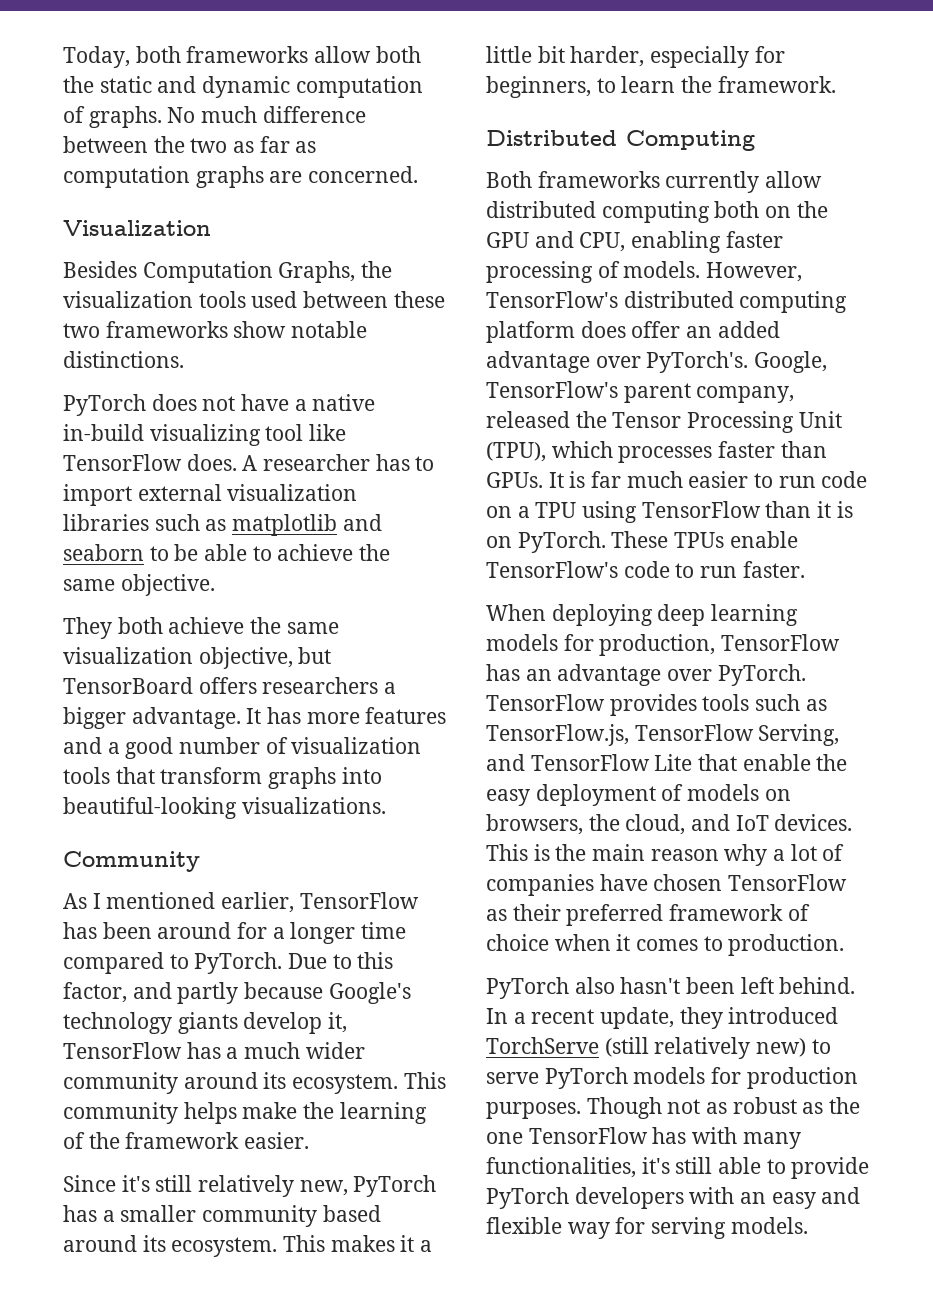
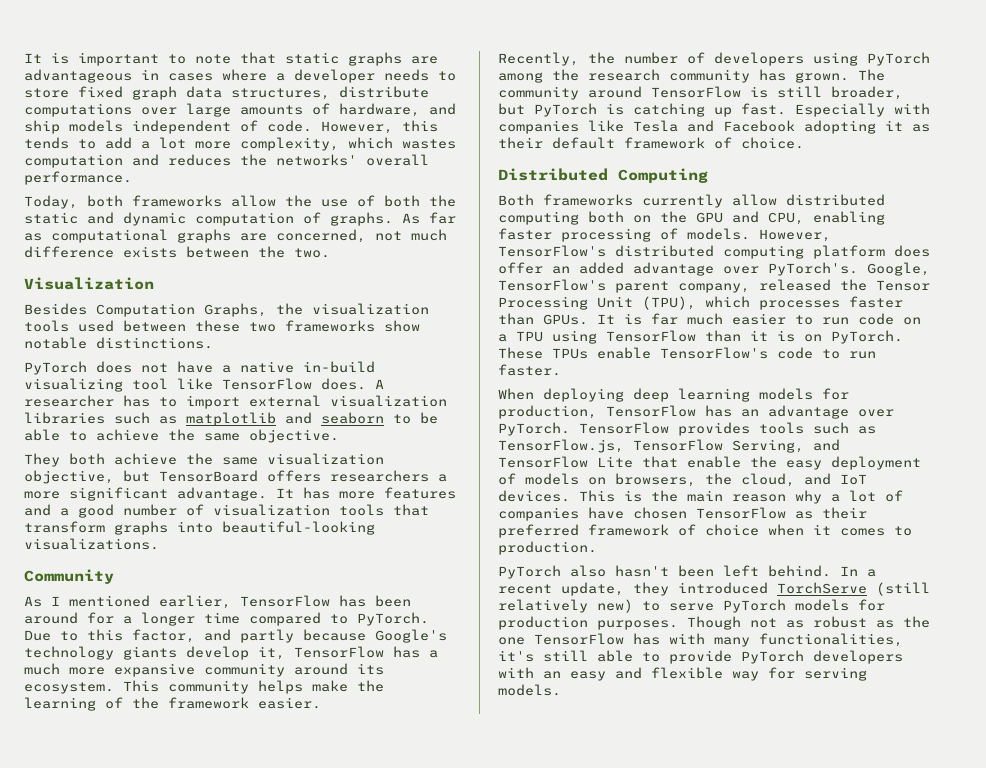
(63, 57) none -> [24,52,438,66] [24,69,456,83] [24,86,429,100] [24,103,456,117] [24,120,438,134] [24,137,456,151] [24,154,429,168] [24,171,132,185] It is important to note that static graphs are advantageous in cases where a developer needs to store fixed graph data structures, distribute computations over large amounts of hardware, and ship models independent of code. However, this tends to add a lot more complexity, which wastes computation and reduces the networks' overall performance. //
(372, 54) none -> [285,195,375,207] the use of
[167,107,196,123] No -> [402,212,456,224] [24,229,402,243] As far as computational graphs are concerned, not
(366, 114) none -> [123,246,177,258] exists
[190,136,317,153] [63,166,419,188] two as far as computation graphs are concerned. -> [294,248,330,258] two.
[63,707,126,729] bigger -> [24,487,168,501] more significant
[305,1042,365,1059] wider -> [69,663,195,677] more expansive
[63,1175,437,1197] [63,1205,381,1227] [63,1235,433,1257] [486,46,785,68] [486,76,836,98] Since it's still relatively new, PyTorch has a smaller community based around its ecosystem. This makes it a little bit harder, especially for beginners, to learn the framework. -> [498,52,930,66] [498,69,885,83] [498,86,903,100] [498,103,930,117] [498,120,930,134] [498,137,804,149] Recently, the number of developers using PyTorch among the research community has grown. The community around TensorFlow is still broader, but PyTorch is catching up fast. Especially with companies like Tesla and Facebook adopting it as their default framework of choice.

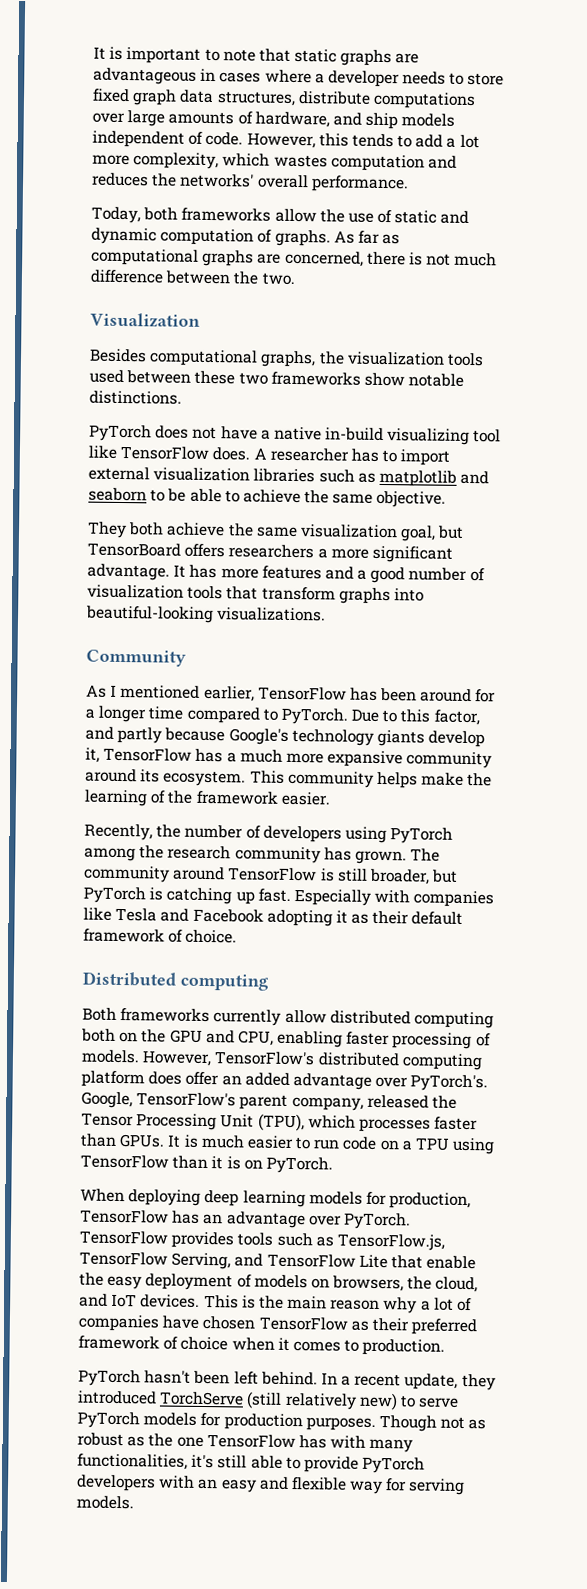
[384,195,456,207] both the -> (393, 216) none
(366, 236) none -> [366,251,423,266] there is
[123,246,177,258] exists -> (164, 276) none
[96,303,267,317] Computation Graphs, -> [149,349,317,368] computational graphs,
[24,470,114,484] objective, -> [400,525,437,542] goal,
[618,168,708,183] Computing -> [180,973,269,991] computing
[651,313,678,325] far -> (199, 1141) none
[498,347,876,359] [498,364,561,376] These TPUs enable TensorFlow's code to run faster. -> (333, 1165) none
[570,565,606,577] also -> (141, 1378) none

